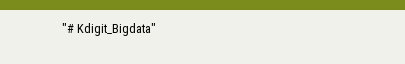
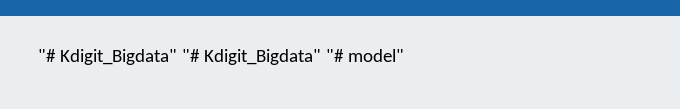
[62,23,157,36] "# Kdigit_Bigdata" -> [38,49,404,65] "# Kdigit_Bigdata" "# Kdigit_Bigdata" "# model"

